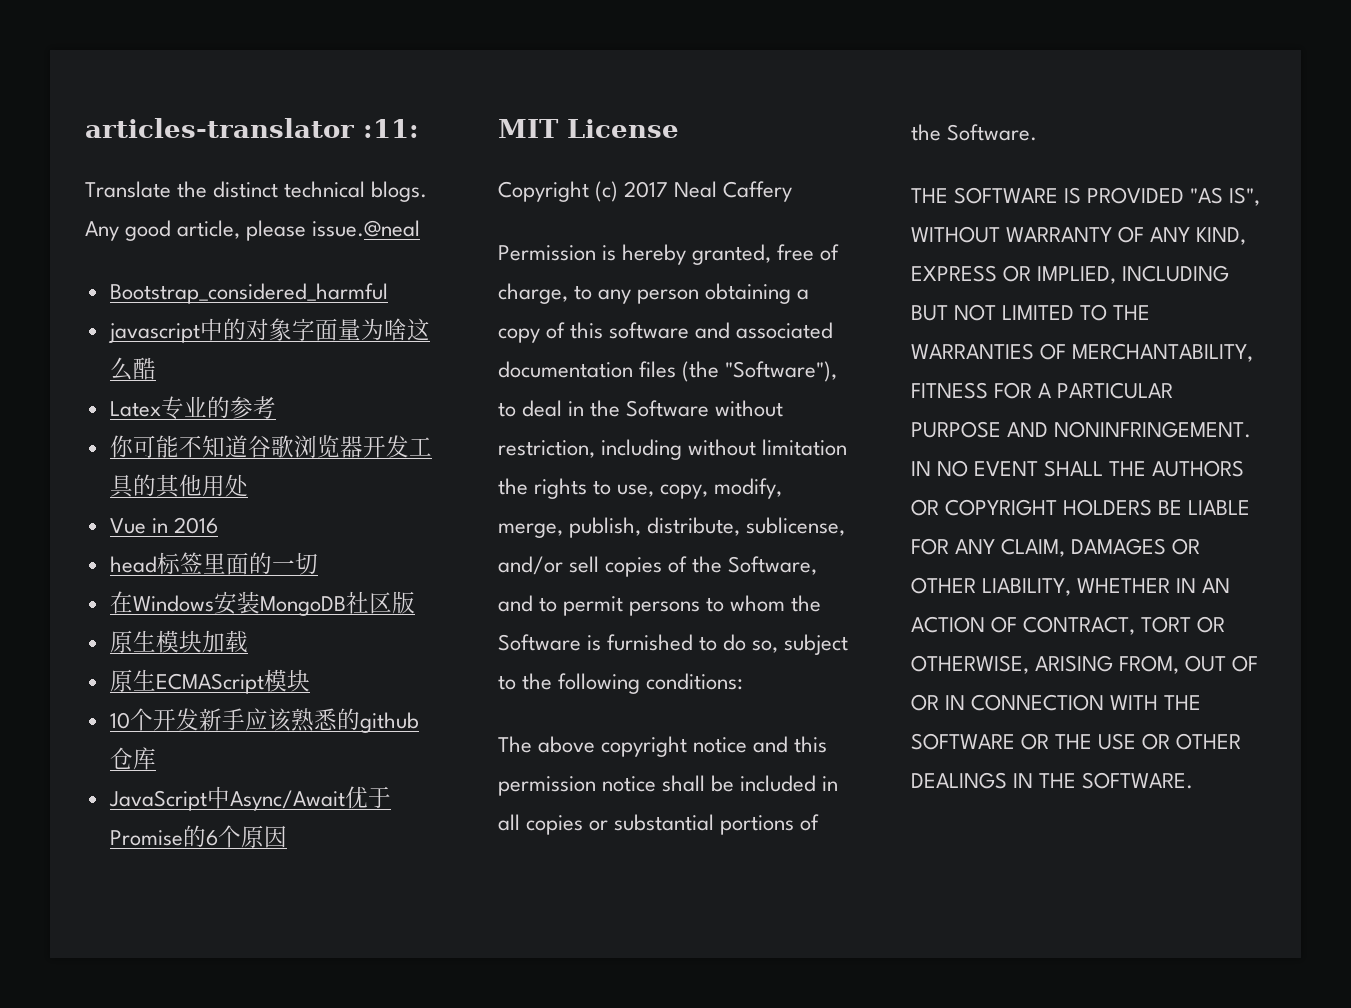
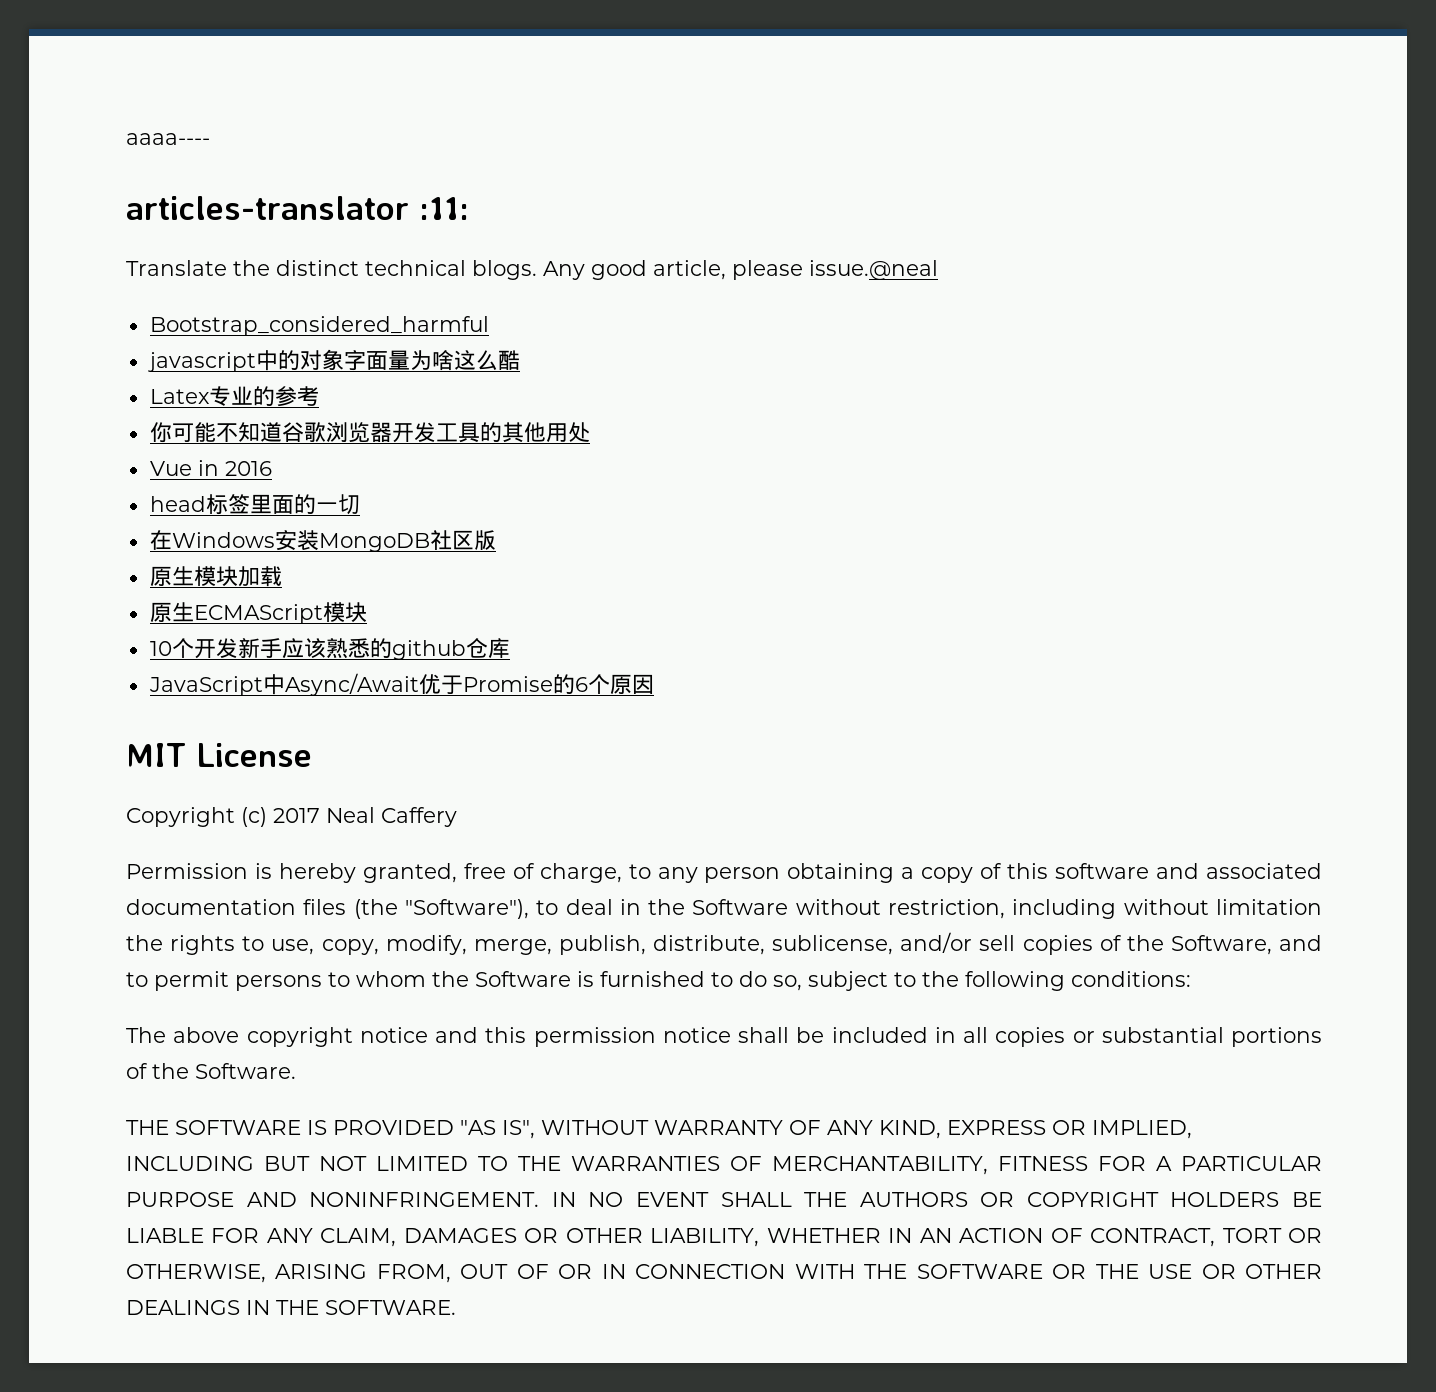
(85, 128) none -> [126,133,210,145] aaaa---- //

